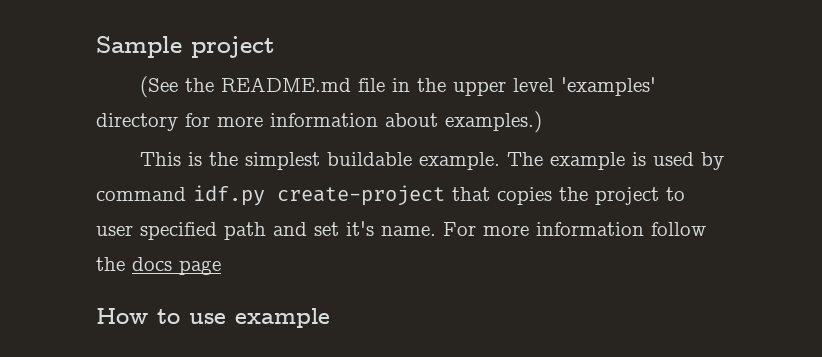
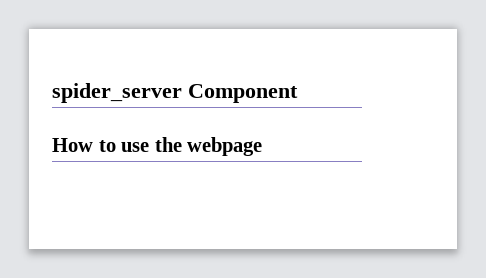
[96,36,275,58] [139,76,656,98] [96,111,542,133] [139,152,724,170] [96,185,685,206] [96,221,706,240] [96,257,221,275] Sample project // (See the README.md file in the upper level 'examples' directory for more information about examples.) // This is the simplest buildable example. The example is used by command idf.py create-project that copies the project to user specified path and set it's name. For more information follow the docs page -> [52,83,298,103] spider_server Component
[235,308,330,328] example -> [154,137,263,156] the webpage

